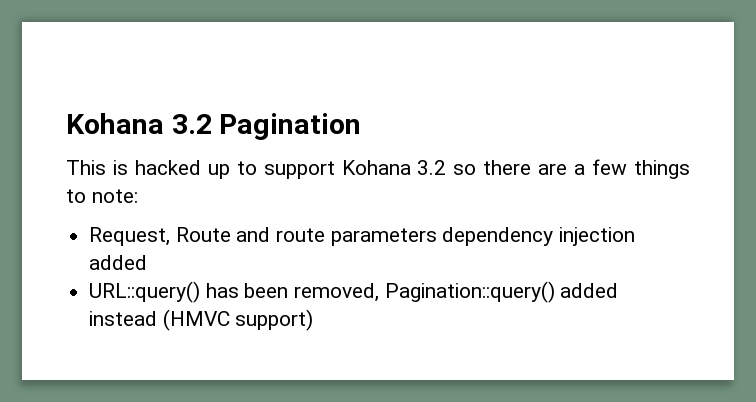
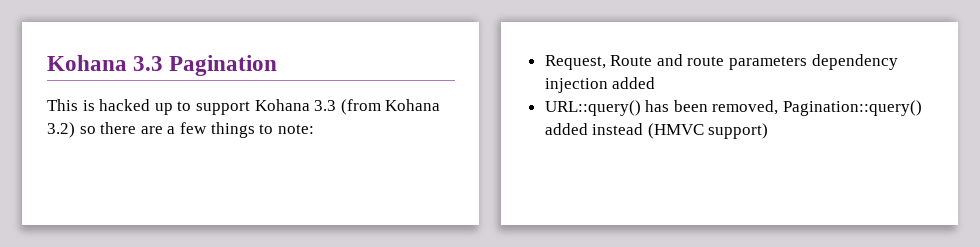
[66,113,212,134] Kohana 3.2 -> [47,55,164,71] Kohana 3.3
[417,160,447,175] 3.2 -> [314,99,441,115] [47,122,75,138] 3.3 (from Kohana 3.2)

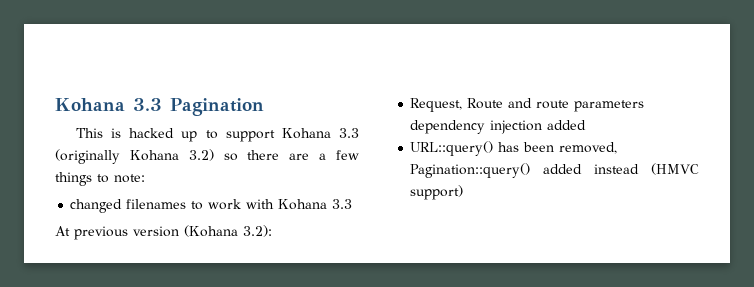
[340,99,381,115] (from -> [55,149,120,164] (originally
(314, 129) none -> [70,199,353,213] [55,225,272,240] // changed filenames to work with Kohana 3.3 // At previous version (Kohana 3.2):

